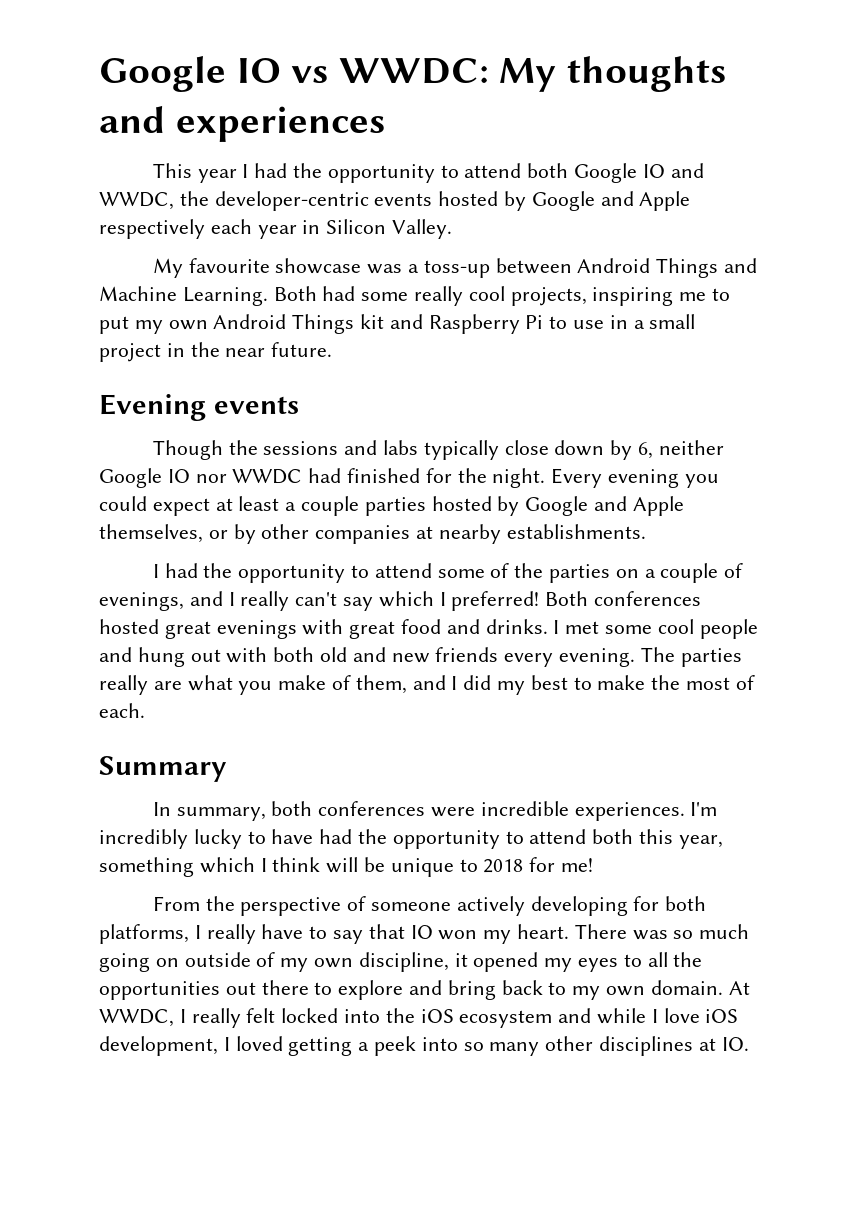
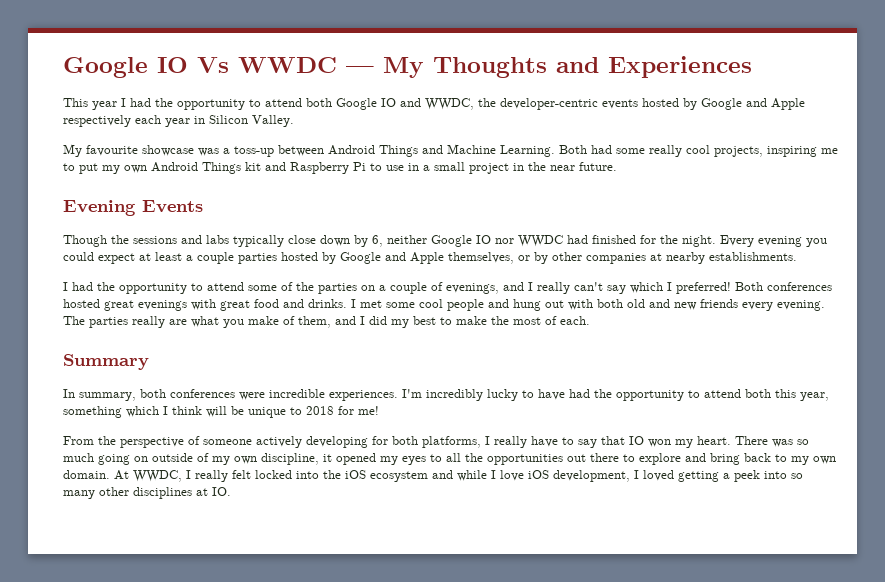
[99,56,726,92] [99,106,385,142] Google IO vs WWDC: My thoughts and experiences -> [63,56,752,78] Google IO Vs WWDC — My Thoughts and Experiences
[213,396,299,414] events -> [142,200,203,213] Events

